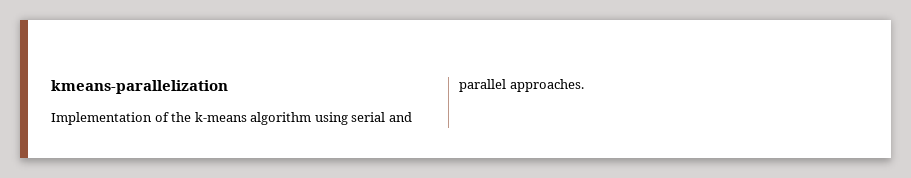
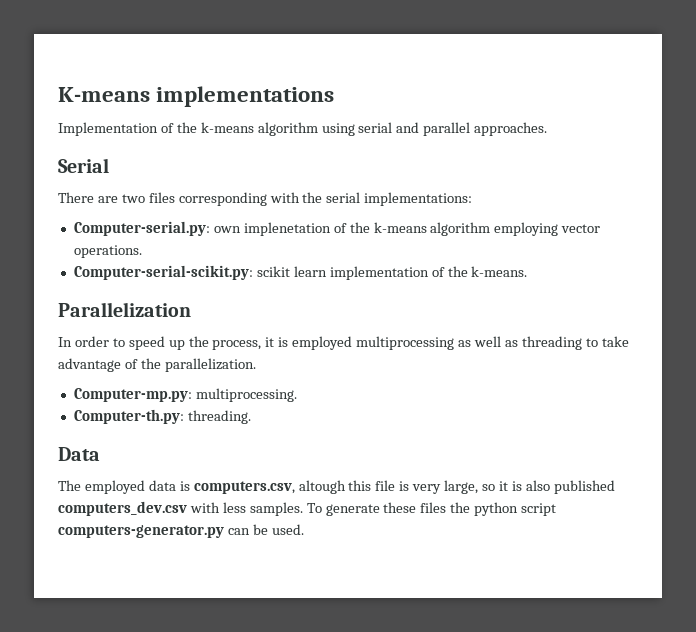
[51,80,228,94] kmeans-parallelization -> [58,86,335,107] K-means implementations
(584, 85) none -> [58,158,109,173] [58,192,473,206] [73,221,601,236] [73,245,142,258] [73,265,528,280] [58,302,191,317] [58,336,629,350] [58,358,256,372] [73,388,297,402] [73,409,251,424] [58,447,100,461] [58,480,615,494] [58,501,557,516] [58,524,304,538] // Serial // There are two files corresponding with the serial implementations: // Computer-serial.py: own implenetation of the k-means algorithm employing vector operations. // Computer-serial-scikit.py: scikit learn implementation of the k-means. // Parallelization // In order to speed up the process, it is employed multiprocessing as well as threading to take advantage of the parallelization. // Computer-mp.py: multiprocessing. // Computer-th.py: threading. // Data // The employed data is computers.csv, altough this file is very large, so it is also published computers_dev.csv with less samples. To generate these files the python script computers-generator.py can be used.

